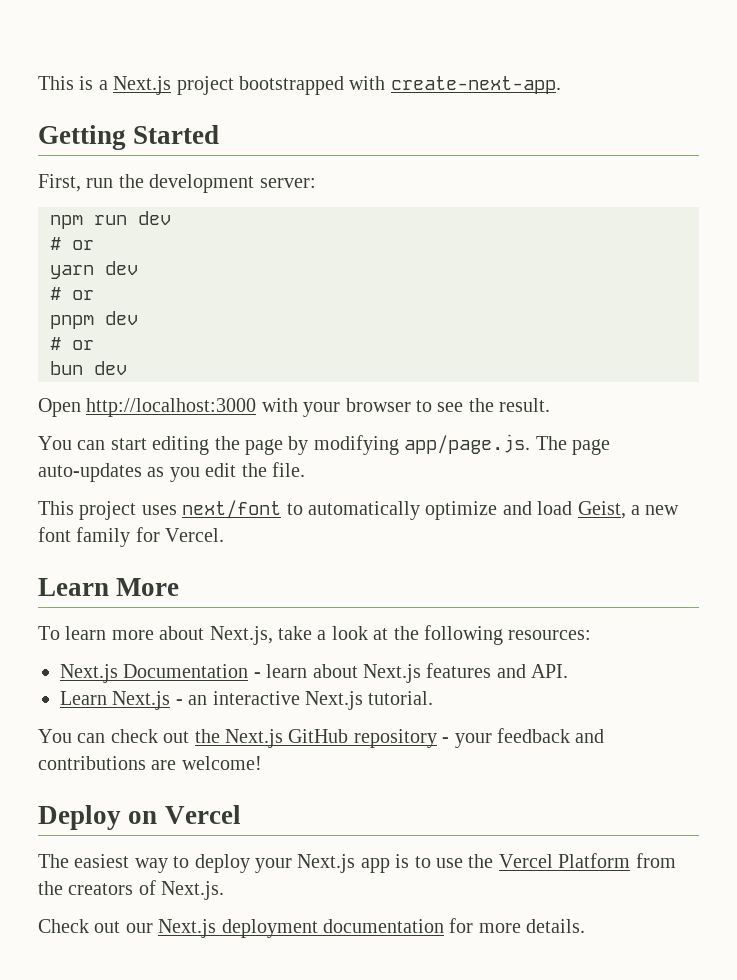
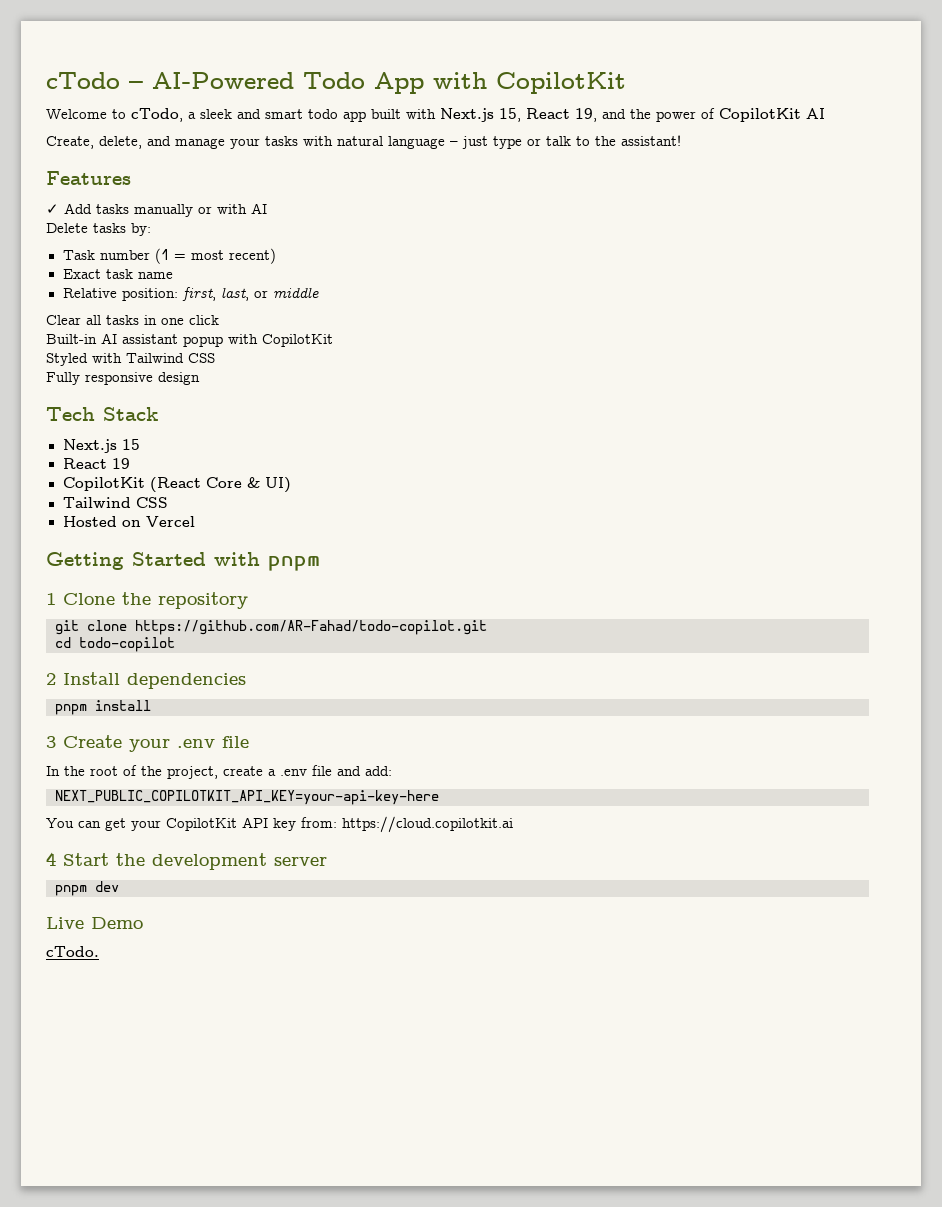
[38,76,561,95] [38,125,220,150] [38,174,316,193] [50,211,171,229] [50,237,94,250] [50,261,138,279] [50,287,94,300] [50,311,138,329] [50,337,94,350] [50,361,127,375] [38,398,551,417] [38,434,610,455] [38,462,305,482] [38,500,680,520] [38,527,225,547] [38,578,180,596] [38,625,592,645] [60,663,569,683] [60,691,434,710] [38,728,605,748] [38,756,262,770] [38,805,241,830] [38,853,676,873] [38,880,225,900] [38,918,586,938] This is a Next.js project bootstrapped with create-next-app. // Getting Started // First, run the development server: // npm run dev // # or // yarn dev // # or // pnpm dev // # or // bun dev // Open http://localhost:3000 with your browser to see the result. // You can start editing the page by modifying app/page.js. The page auto-updates as you edit the file. // This project uses next/font to automatically optimize and load Geist, a new font family for Vercel. // Learn More // To learn more about Next.js, take a look at the following resources: // Next.js Documentation - learn about Next.js features and API. // Learn Next.js - an interactive Next.js tutorial. // You can check out the Next.js GitHub repository - your feedback and contributions are welcome! // Deploy on Vercel // The easiest way to deploy your Next.js app is to use the Vercel Platform from the creators of Next.js. // Check out our Next.js deployment documentation for more details. -> [46,72,626,94] [46,108,825,122] [46,135,681,149] [46,171,131,185] [46,203,267,217] [46,223,151,236] [62,248,276,264] [62,269,173,279] [62,287,319,301] [46,315,219,325] [46,333,333,347] [46,353,215,366] [46,372,200,385] [46,407,158,421] [62,439,140,453] [62,458,130,469] [62,477,291,493] [62,497,168,508] [62,516,195,527] [46,552,320,571] [46,592,248,609] [55,620,487,635] [55,637,175,652] [46,672,246,689] [55,700,151,715] [46,735,249,752] [46,765,392,779] [55,790,439,805] [46,816,513,833] [46,852,327,870] [55,881,119,896] [46,917,143,929] [46,946,99,957] cTodo – AI-Powered Todo App with CopilotKit // Welcome to cTodo, a sleek and smart todo app built with Next.js 15, React 19, and the power of CopilotKit AI // Create, delete, and manage your tasks with natural language – just type or talk to the assistant! // Features // ✓ Add tasks manually or with AI // Delete tasks by: // Task number (1 = most recent) // Exact task name // Relative position: first, last, or middle // Clear all tasks in one click // Built-in AI assistant popup with CopilotKit // Styled with Tailwind CSS // Fully responsive design // Tech Stack // Next.js 15 // React 19 // CopilotKit (React Core & UI) // Tailwind CSS // Hosted on Vercel // Getting Started with pnpm // 1 Clone the repository // git clone https://github.com/AR-Fahad/todo-copilot.git // cd todo-copilot // 2 Install dependencies // pnpm install // 3 Create your .env file // In the root of the project, create a .env file and add: // NEXT_PUBLIC_COPILOTKIT_API_KEY=your-api-key-here // You can get your CopilotKit API key from: https://cloud.copilotkit.ai // 4 Start the development server // pnpm dev // Live Demo // cTodo.

